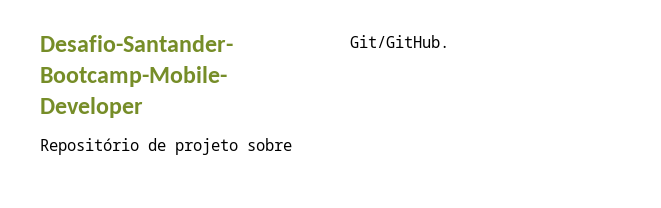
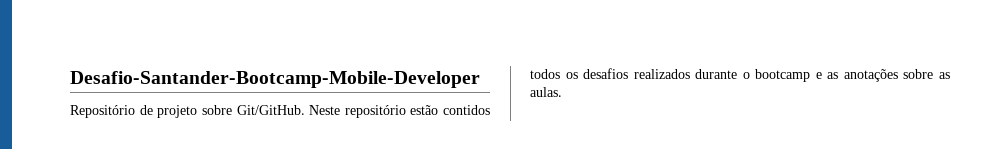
(449, 41) none -> [309,105,490,118] [530,68,950,82] [530,87,562,97] Neste repositório estão contidos todos os desafios realizados durante o bootcamp e as anotações sobre as aulas.

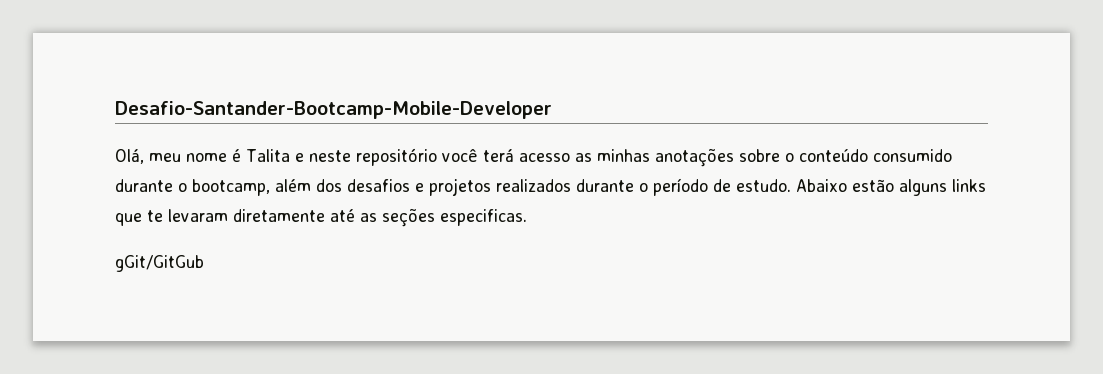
[70,105,490,118] [530,68,950,82] [530,87,562,97] Repositório de projeto sobre Git/GitHub. Neste repositório estão contidos todos os desafios realizados durante o bootcamp e as anotações sobre as aulas. -> [115,148,952,167] [115,178,986,196] [115,208,527,227] [115,255,204,272] Olá, meu nome é Talita e neste repositório você terá acesso as minhas anotações sobre o conteúdo consumido durante o bootcamp, além dos desafios e projetos realizados durante o período de estudo. Abaixo estão alguns links que te levaram diretamente até as seções especificas. // gGit/GitGub

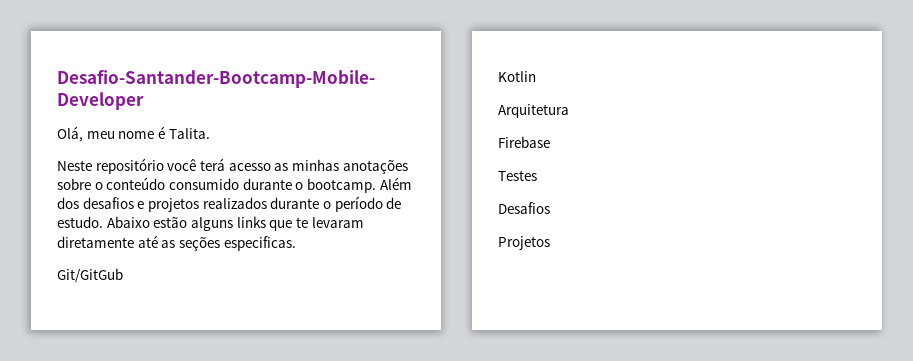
[246,149,351,162] Talita e neste -> [168,128,210,139] [57,160,92,171] Talita. // Neste
[192,179,311,196] bootcamp, além -> [306,177,412,193] bootcamp. Além
[115,255,204,272] gGit/GitGub -> [57,268,123,283] [498,71,536,82] [498,104,569,118] [498,136,550,148] [498,170,537,181] [498,202,550,214] [498,236,550,250] Git/GitGub // Kotlin // Arquitetura // Firebase // Testes // Desafios // Projetos

